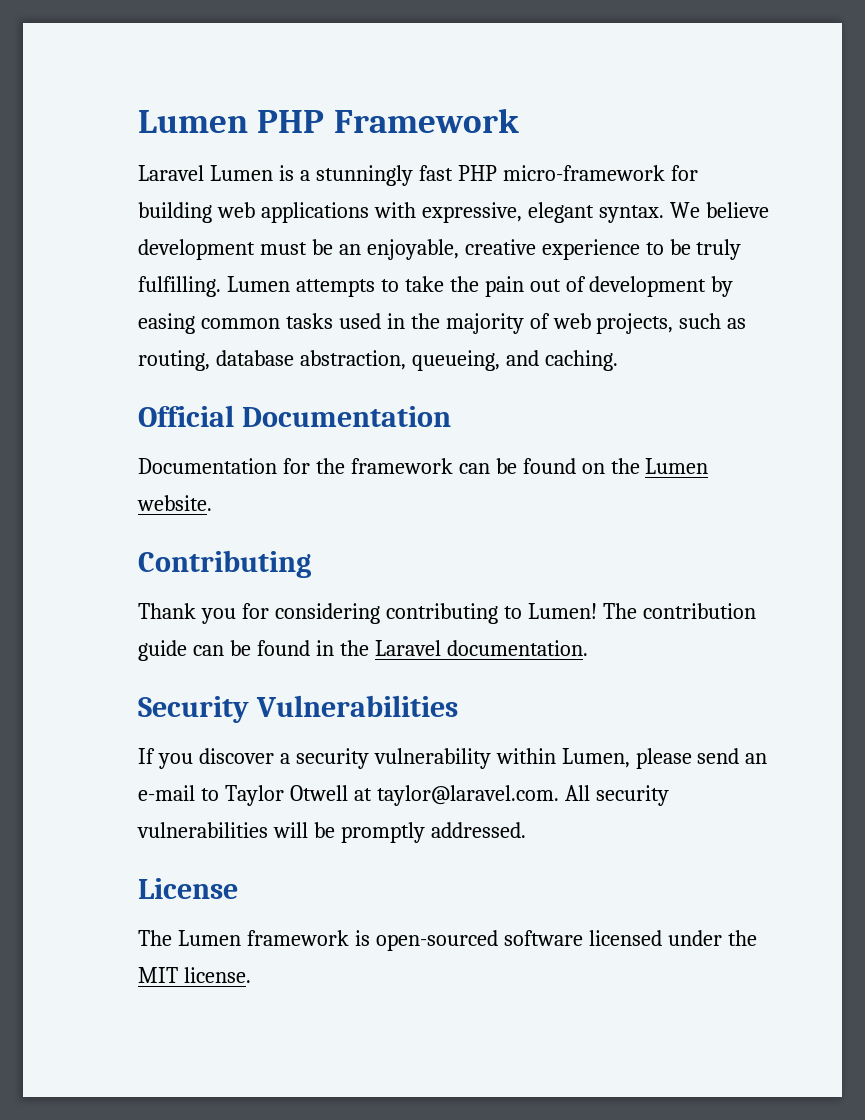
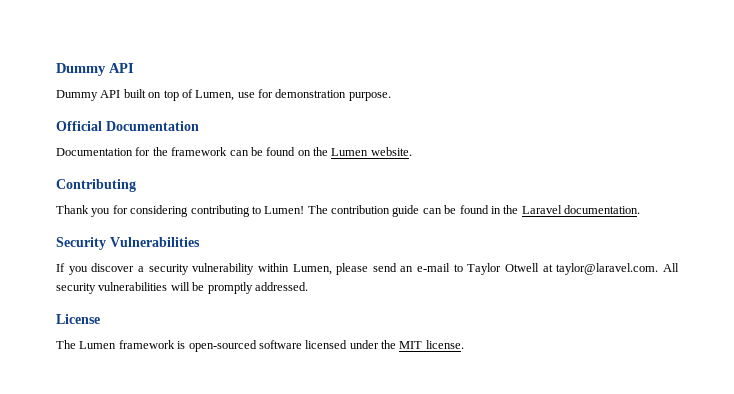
[138,108,519,133] [138,165,698,186] [138,202,769,223] [138,239,742,260] [138,276,734,297] [138,313,747,334] [138,350,618,371] Lumen PHP Framework // Laravel Lumen is a stunningly fast PHP micro-framework for building web applications with expressive, elegant syntax. We believe development must be an enjoyable, creative experience to be truly fulfilling. Lumen attempts to take the pain out of development by easing common tasks used in the majority of web projects, such as routing, database abstraction, queueing, and caching. -> [56,63,134,76] [56,89,391,101] Dummy API // Dummy API built on top of Lumen, use for demonstration purpose.

